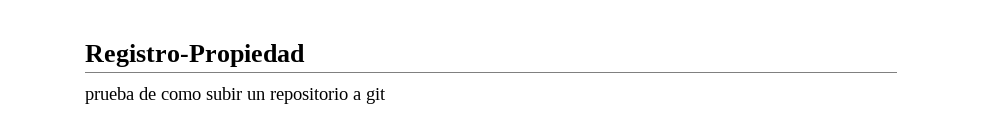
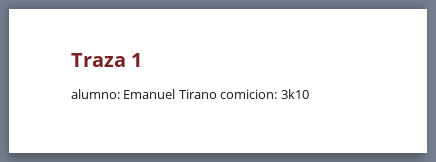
[85,44,305,67] [85,87,386,104] Registro-Propiedad // prueba de como subir un repositorio a git -> [71,53,143,67] [71,89,309,99] Traza 1 // alumno: Emanuel Tirano comicion: 3k10

